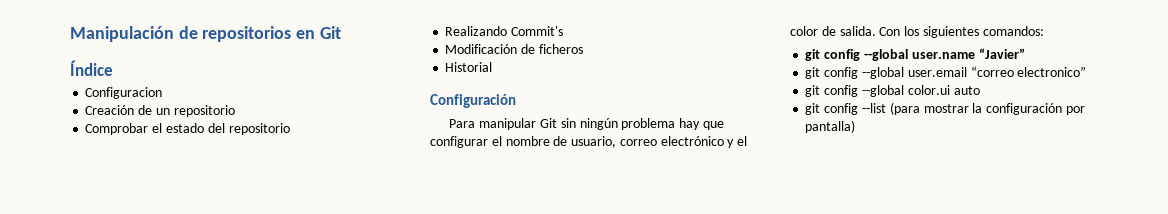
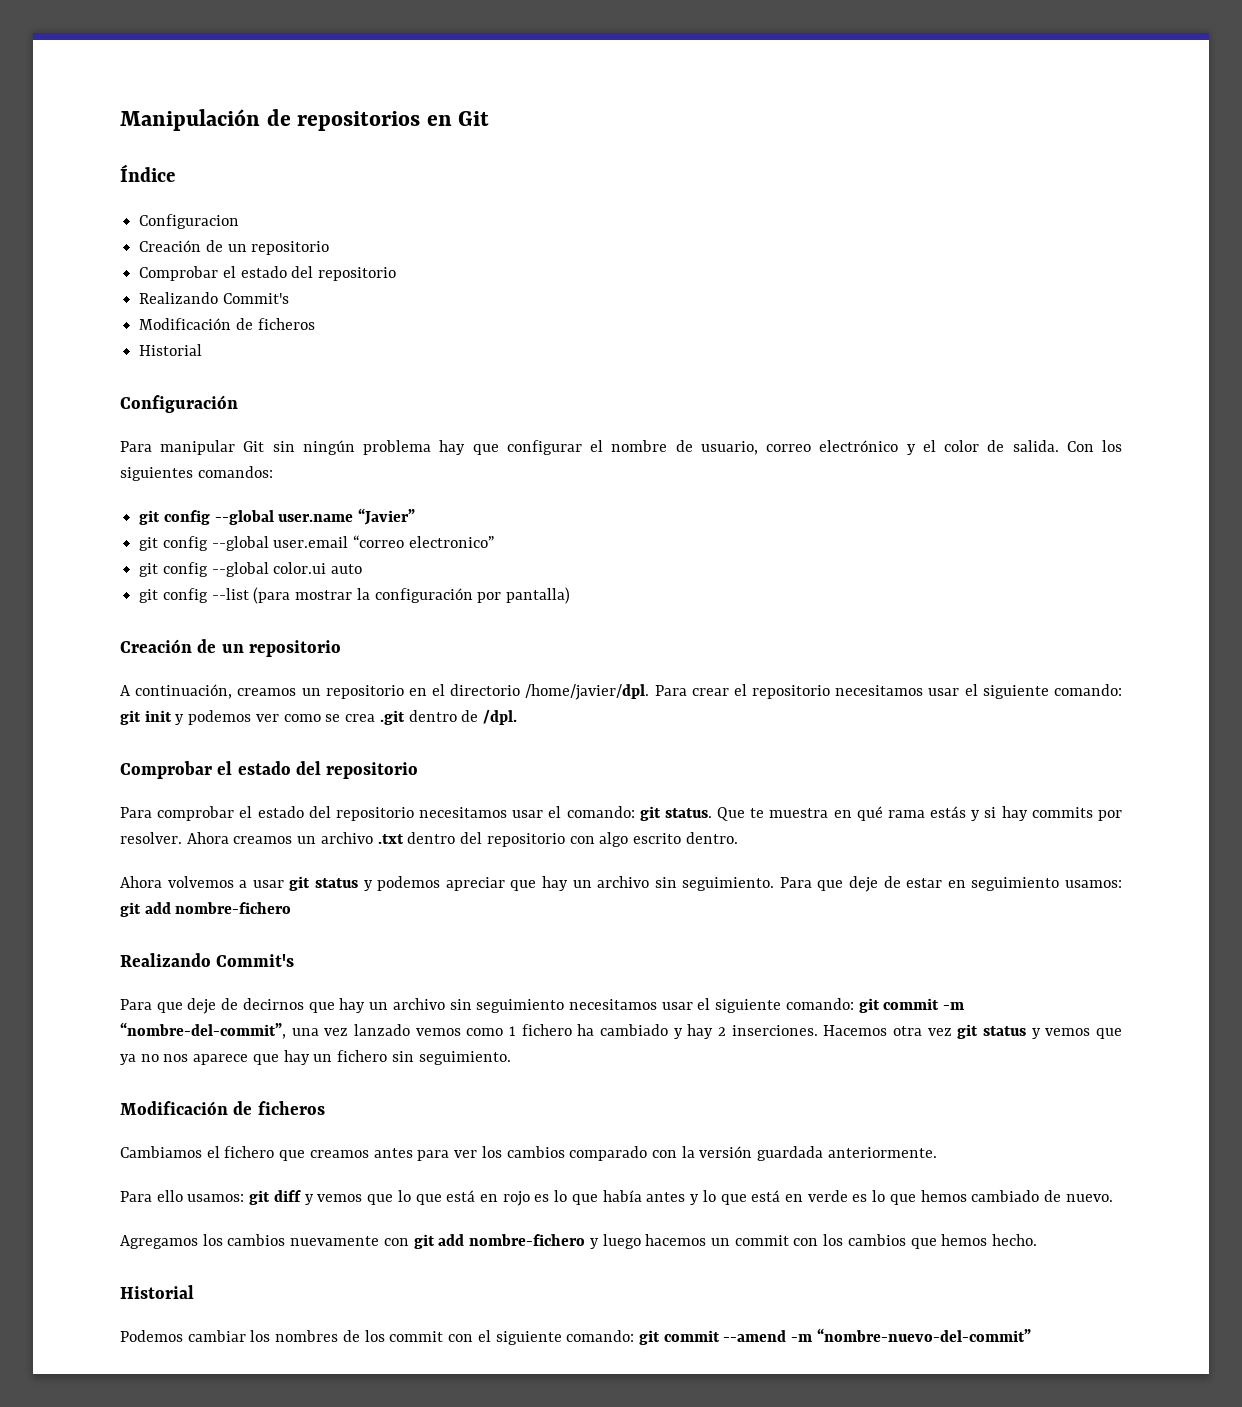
(856, 126) none -> [120,639,341,657] [120,684,1122,700] [120,710,517,725] [120,761,419,779] [120,806,1122,821] [120,832,738,847] [120,876,1123,892] [120,902,292,917] [120,953,295,967] [120,998,965,1014] [120,1022,1122,1039] [120,1050,511,1065] [120,1101,325,1115] [120,1146,937,1161] [120,1190,1113,1206] [120,1234,1038,1249] [120,1285,194,1299] [120,1328,1031,1345] // Creación de un repositorio // A continuación, creamos un repositorio en el directorio /home/javier/dpl. Para crear el repositorio necesitamos usar el siguiente comando: git init y podemos ver como se crea .git dentro de /dpl. // Comprobar el estado del repositorio // Para comprobar el estado del repositorio necesitamos usar el comando: git status. Que te muestra en qué rama estás y si hay commits por resolver. Ahora creamos un archivo .txt dentro del repositorio con algo escrito dentro. // Ahora volvemos a usar git status y podemos apreciar que hay un archivo sin seguimiento. Para que deje de estar en seguimiento usamos: git add nombre-fichero // Realizando Commit's // Para que deje de decirnos que hay un archivo sin seguimiento necesitamos usar el siguiente comando: git commit -m “nombre-del-commit”, una vez lanzado vemos como 1 fichero ha cambiado y hay 2 inserciones. Hacemos otra vez git status y vemos que ya no nos aparece que hay un fichero sin seguimiento. // Modificación de ficheros // Cambiamos el fichero que creamos antes para ver los cambios comparado con la versión guardada anteriormente. // Para ello usamos: git diff y vemos que lo que está en rojo es lo que había antes y lo que está en verde es lo que hemos cambiado de nuevo. // Agregamos los cambios nuevamente con git add nombre-fichero y luego hacemos un commit con los cambios que hemos hecho. // Historial // Podemos cambiar los nombres de los commit con el siguiente comando: git commit --amend -m “nombre-nuevo-del-commit”

